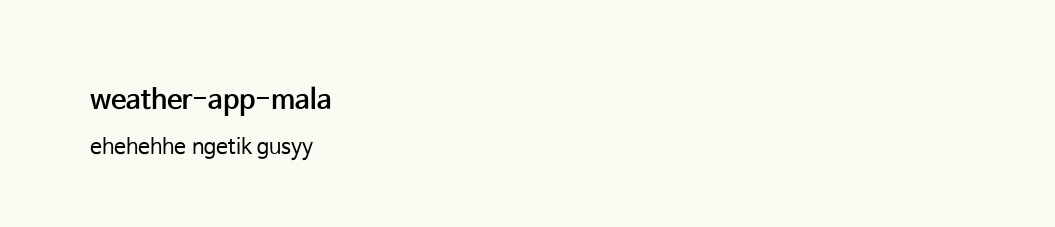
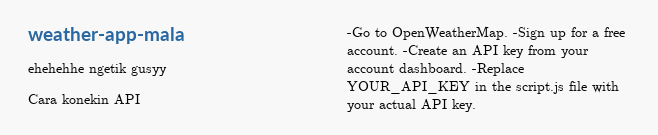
(314, 151) none -> [28,94,140,105] [347,26,625,40] [347,45,589,58] [347,63,524,76] [347,81,619,94] [347,99,476,112] // Cara konekin API // -Go to OpenWeatherMap. -Sign up for a free account. -Create an API key from your account dashboard. -Replace YOUR_API_KEY in the script.js file with your actual API key.

